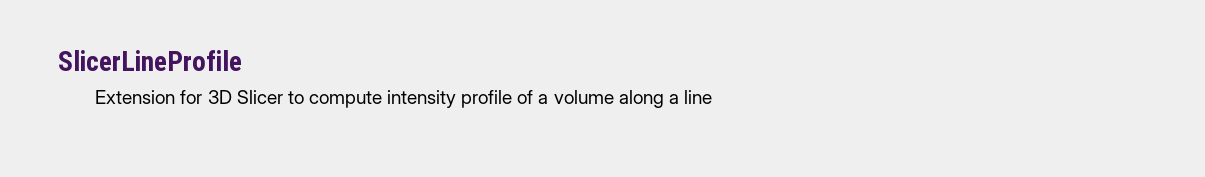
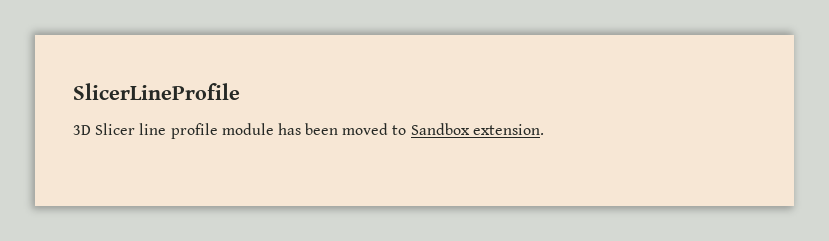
[95,90,712,108] Extension for 3D Slicer to compute intensity profile of a volume along a line -> [73,123,544,139] 3D Slicer line profile module has been moved to Sandbox extension.

